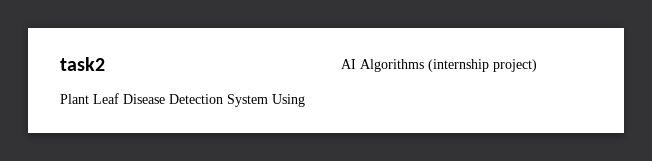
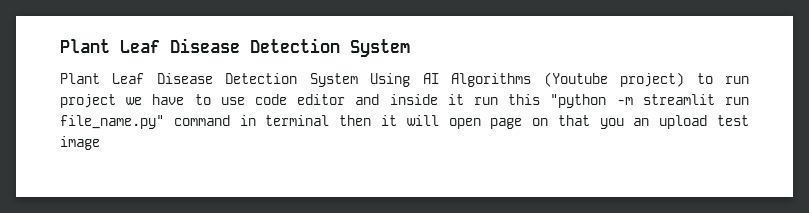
[60,57,105,71] task2 -> [60,38,410,57] Plant Leaf Disease Detection System
[428,59,537,72] (internship project) -> [543,72,749,87] [60,94,749,108] [60,115,750,129] [60,136,100,150] (Youtube project) to run project we have to use code editor and inside it run this "python -m streamlit run file_name.py" command in terminal then it will open page on that you an upload test image

